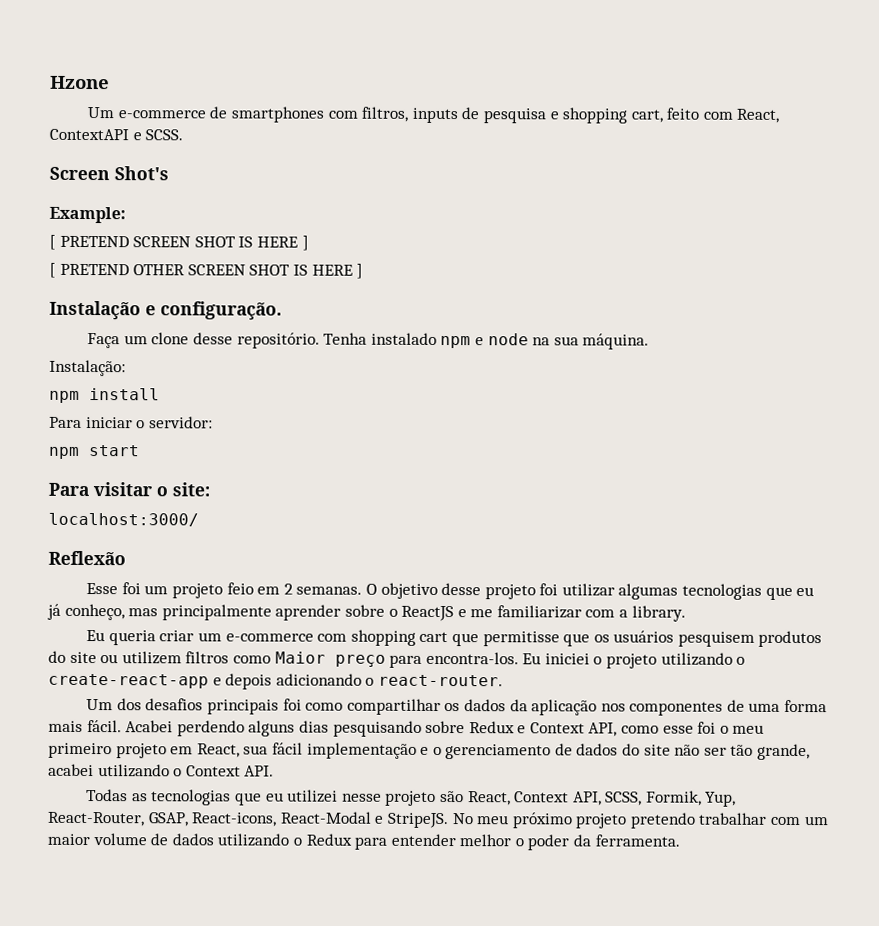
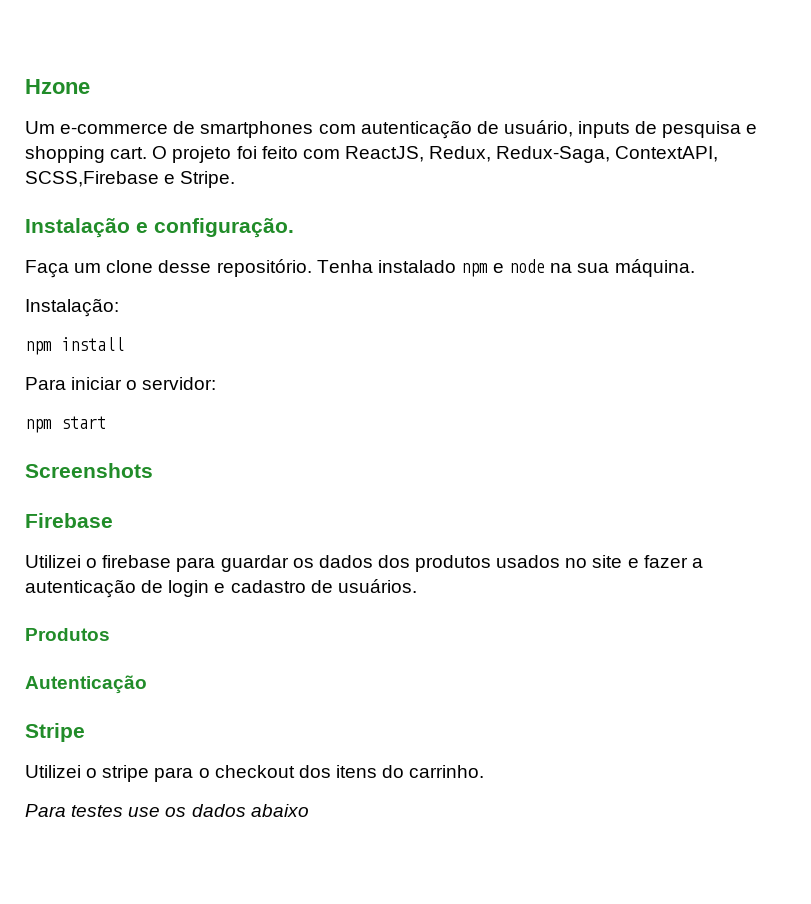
[361,106,409,122] filtros, -> [360,120,573,139] autenticação de usuário,
[630,107,780,123] [49,128,184,141] [49,166,169,181] [49,206,126,224] [49,234,309,251] [49,262,364,279] cart, feito com React, ContextAPI e SCSS. // Screen Shot's // Example: // [ PRETEND SCREEN SHOT IS HERE ] // [ PRETEND OTHER SCREEN SHOT IS HERE ] -> [110,146,719,163] [25,171,236,188] cart. O projeto foi feito com ReactJS, Redux, Redux-Saga, ContextAPI, SCSS,Firebase e Stripe.
[48,482,210,497] [48,512,199,527] [48,550,126,566] [86,582,815,600] [47,603,686,622] [86,629,823,648] [48,650,746,669] [48,673,503,690] [86,698,828,716] [48,720,765,737] [48,742,811,761] [48,763,275,778] [86,789,737,807] [47,811,829,829] [47,833,680,851] Para visitar o site: // localhost:3000/ // Reflexão // Esse foi um projeto feio em 2 semanas. O objetivo desse projeto foi utilizar algumas tecnologias que eu já conheço, mas principalmente aprender sobre o ReactJS e me familiarizar com a library. // Eu queria criar um e-commerce com shopping cart que permitisse que os usuários pesquisem produtos do site ou utilizem filtros como Maior preço para encontra-los. Eu iniciei o projeto utilizando o create-react-app e depois adicionando o react-router. // Um dos desafios principais foi como compartilhar os dados da aplicação nos componentes de uma forma mais fácil. Acabei perdendo alguns dias pesquisando sobre Redux e Context API, como esse foi o meu primeiro projeto em React, sua fácil implementação e o gerenciamento de dados do site não ser tão grande, acabei utilizando o Context API. // Todas as tecnologias que eu utilizei nesse projeto são React, Context API, SCSS, Formik, Yup, React-Router, GSAP, React-icons, React-Modal e StripeJS. No meu próximo projeto pretendo trabalhar com um maior volume de dados utilizando o Redux para entender melhor o poder da ferramenta. -> [25,463,153,478] [25,513,113,528] [25,555,703,572] [25,579,417,598] [25,628,110,641] [25,675,147,694] [25,723,85,742] [25,765,485,782] [25,804,309,817] Screenshots // Firebase // Utilizei o firebase para guardar os dados dos produtos usados no site e fazer a autenticação de login e cadastro de usuários. // Produtos // Autenticação // Stripe // Utilizei o stripe para o checkout dos itens do carrinho. // Para testes use os dados abaixo

